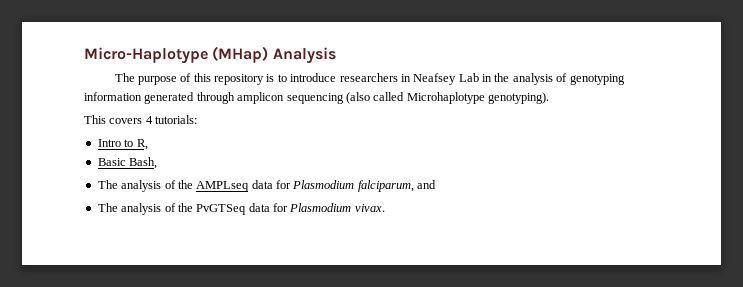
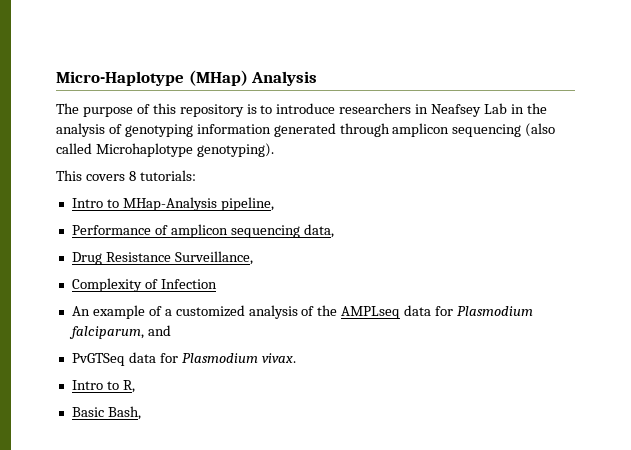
[145,116,153,124] 4 -> [128,171,136,181] 8
[136,139,148,150] [97,157,158,169] [97,180,118,189] R, // Basic Bash, // The -> [122,197,274,211] [71,224,334,238] [71,251,253,265] [71,278,217,292] [71,305,245,319] MHap-Analysis pipeline, // Performance of amplicon sequencing data, // Drug Resistance Surveillance, // Complexity of Infection // An example of a customized
[97,203,193,215] The analysis of the -> (171, 330) none
(385, 208) none -> [71,380,135,393] [71,406,141,420] // Intro to R, // Basic Bash,

